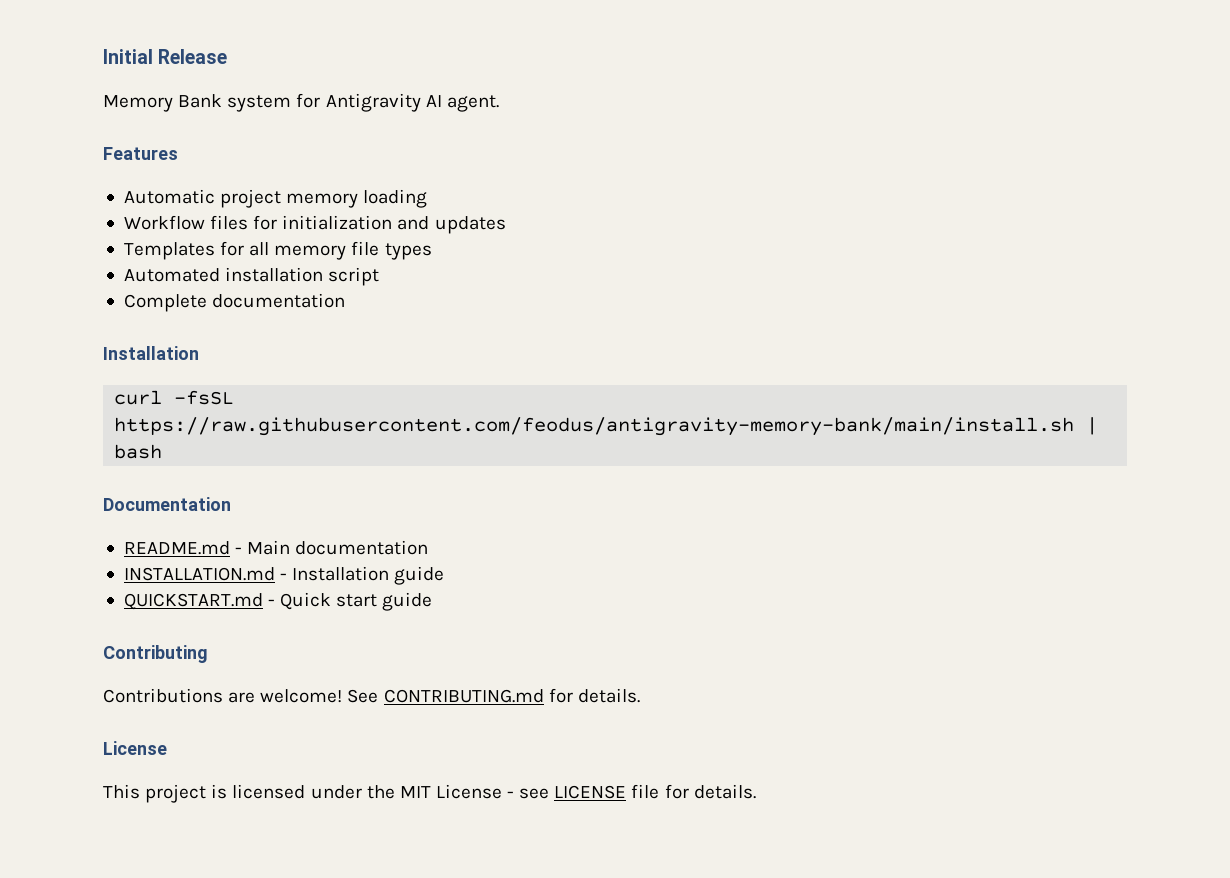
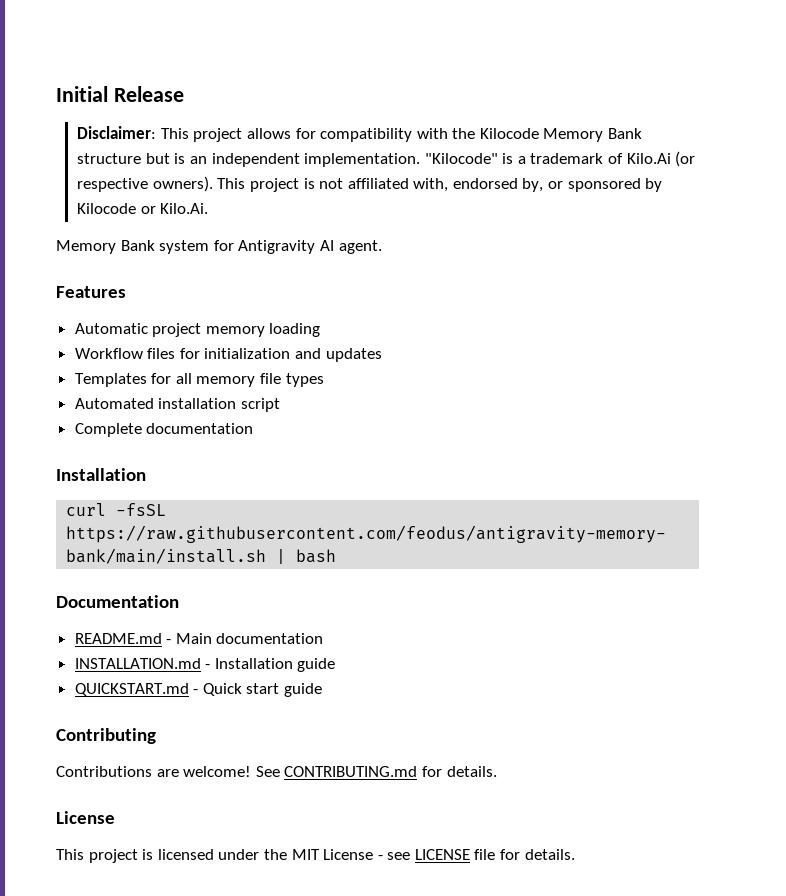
(228, 56) none -> [77,126,643,142] [77,151,696,167] [77,176,663,192] [77,203,209,214] // Disclaimer: This project allows for compatibility with the Kilocode Memory Bank structure but is an independent implementation. "Kilocode" is a trademark of Kilo.Ai (or respective owners). This project is not affiliated with, endorsed by, or sponsored by Kilocode or Kilo.Ai.

